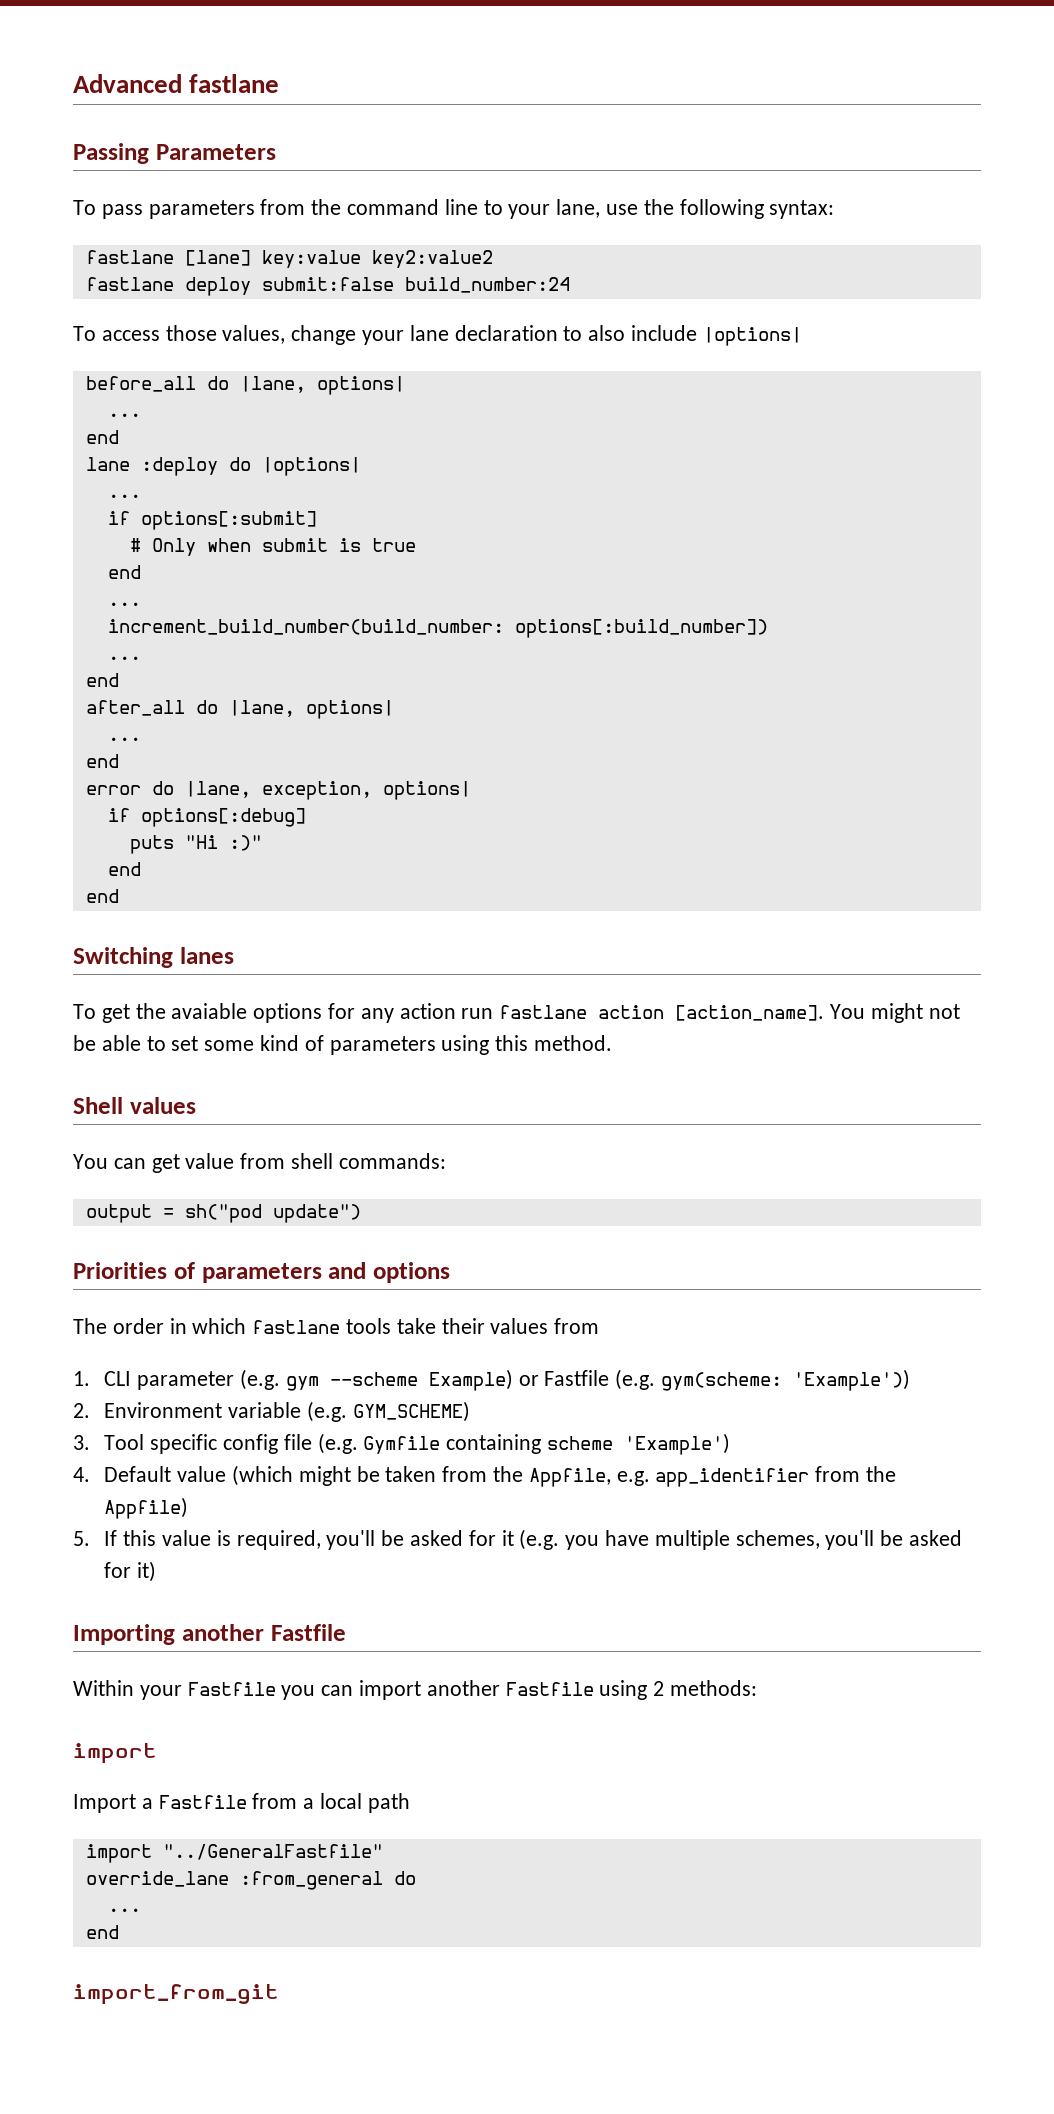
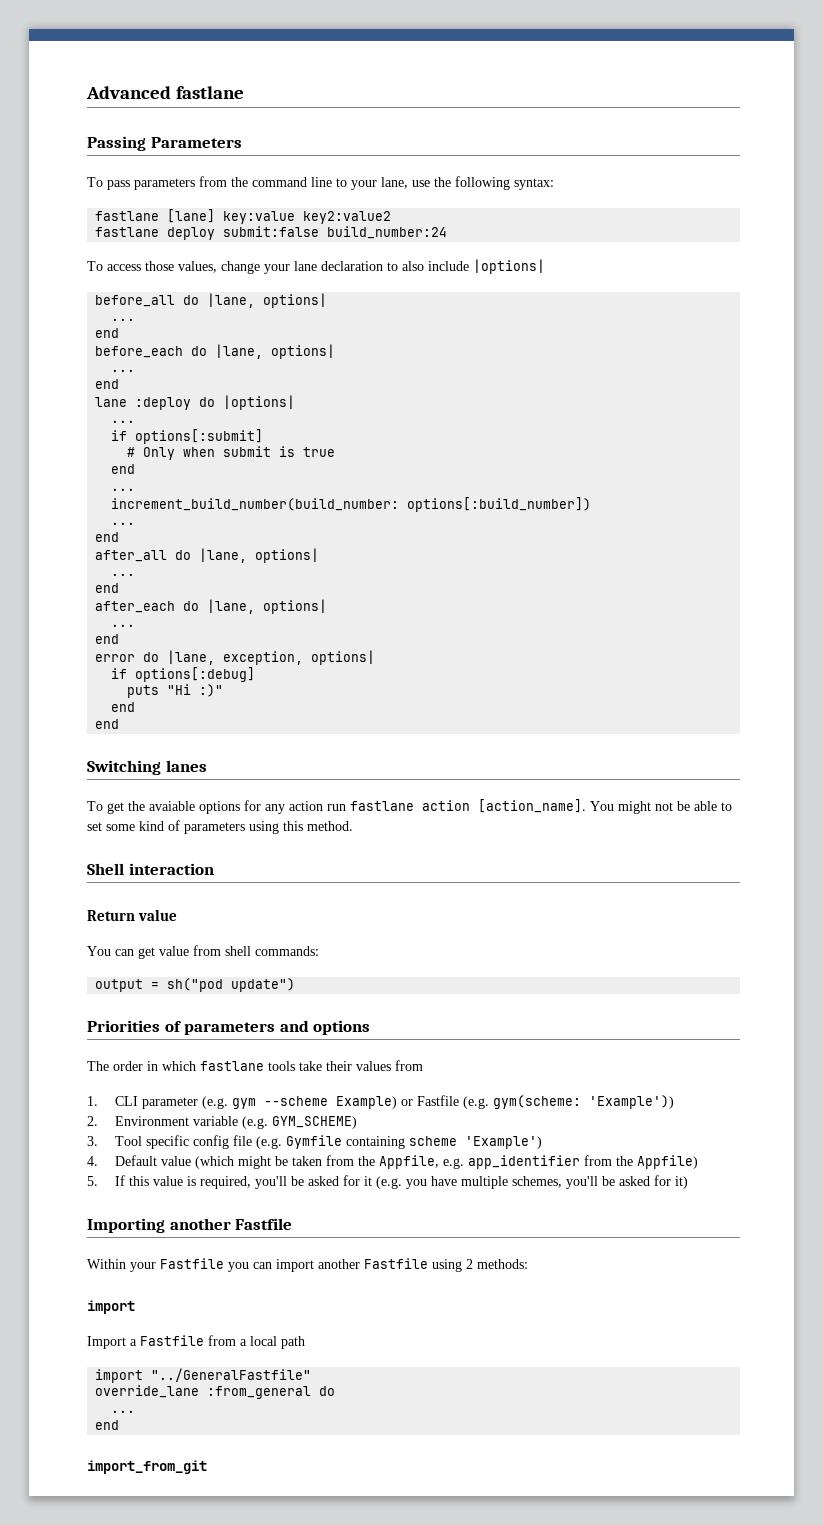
(119, 437) none -> [95,344,336,359] [111,369,136,372] [95,379,120,389] // before_each do |lane, options| // ... // end
(119, 761) none -> [95,599,328,614] [111,624,136,627] [95,634,120,644] // after_each do |lane, options| // ... // end
[129,1097,196,1114] values -> [128,863,214,875] [87,909,178,921] interaction // Return value

